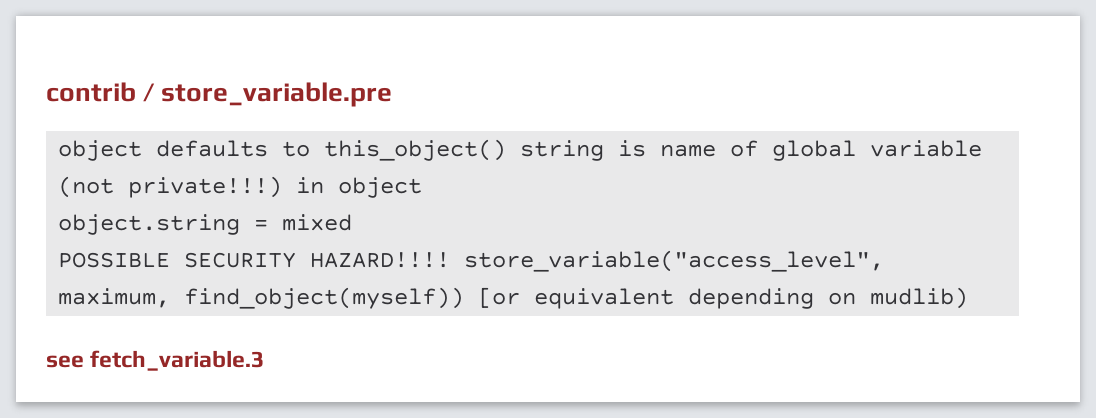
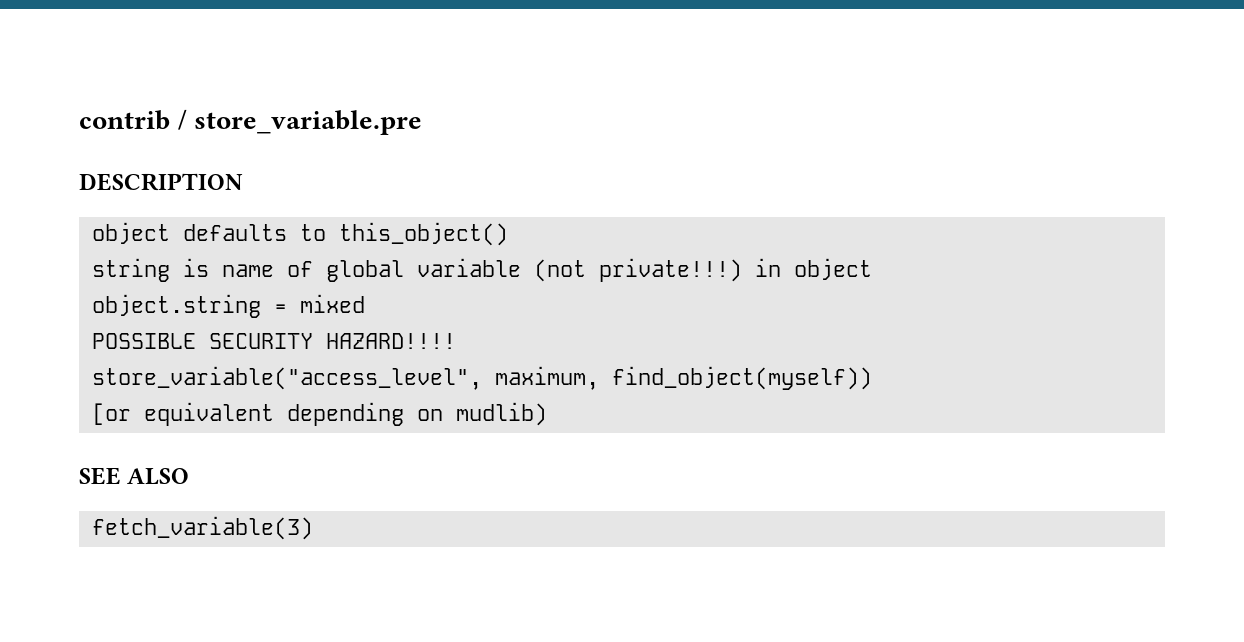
(393, 94) none -> [79,173,243,191] // DESCRIPTION
(507, 150) none -> (509, 234) //
(451, 260) none -> (457, 341) //
(465, 298) none -> (873, 378) //
[46,350,265,371] see fetch_variable.3 -> [79,467,190,485] [92,516,314,540] SEE ALSO // fetch_variable(3)

